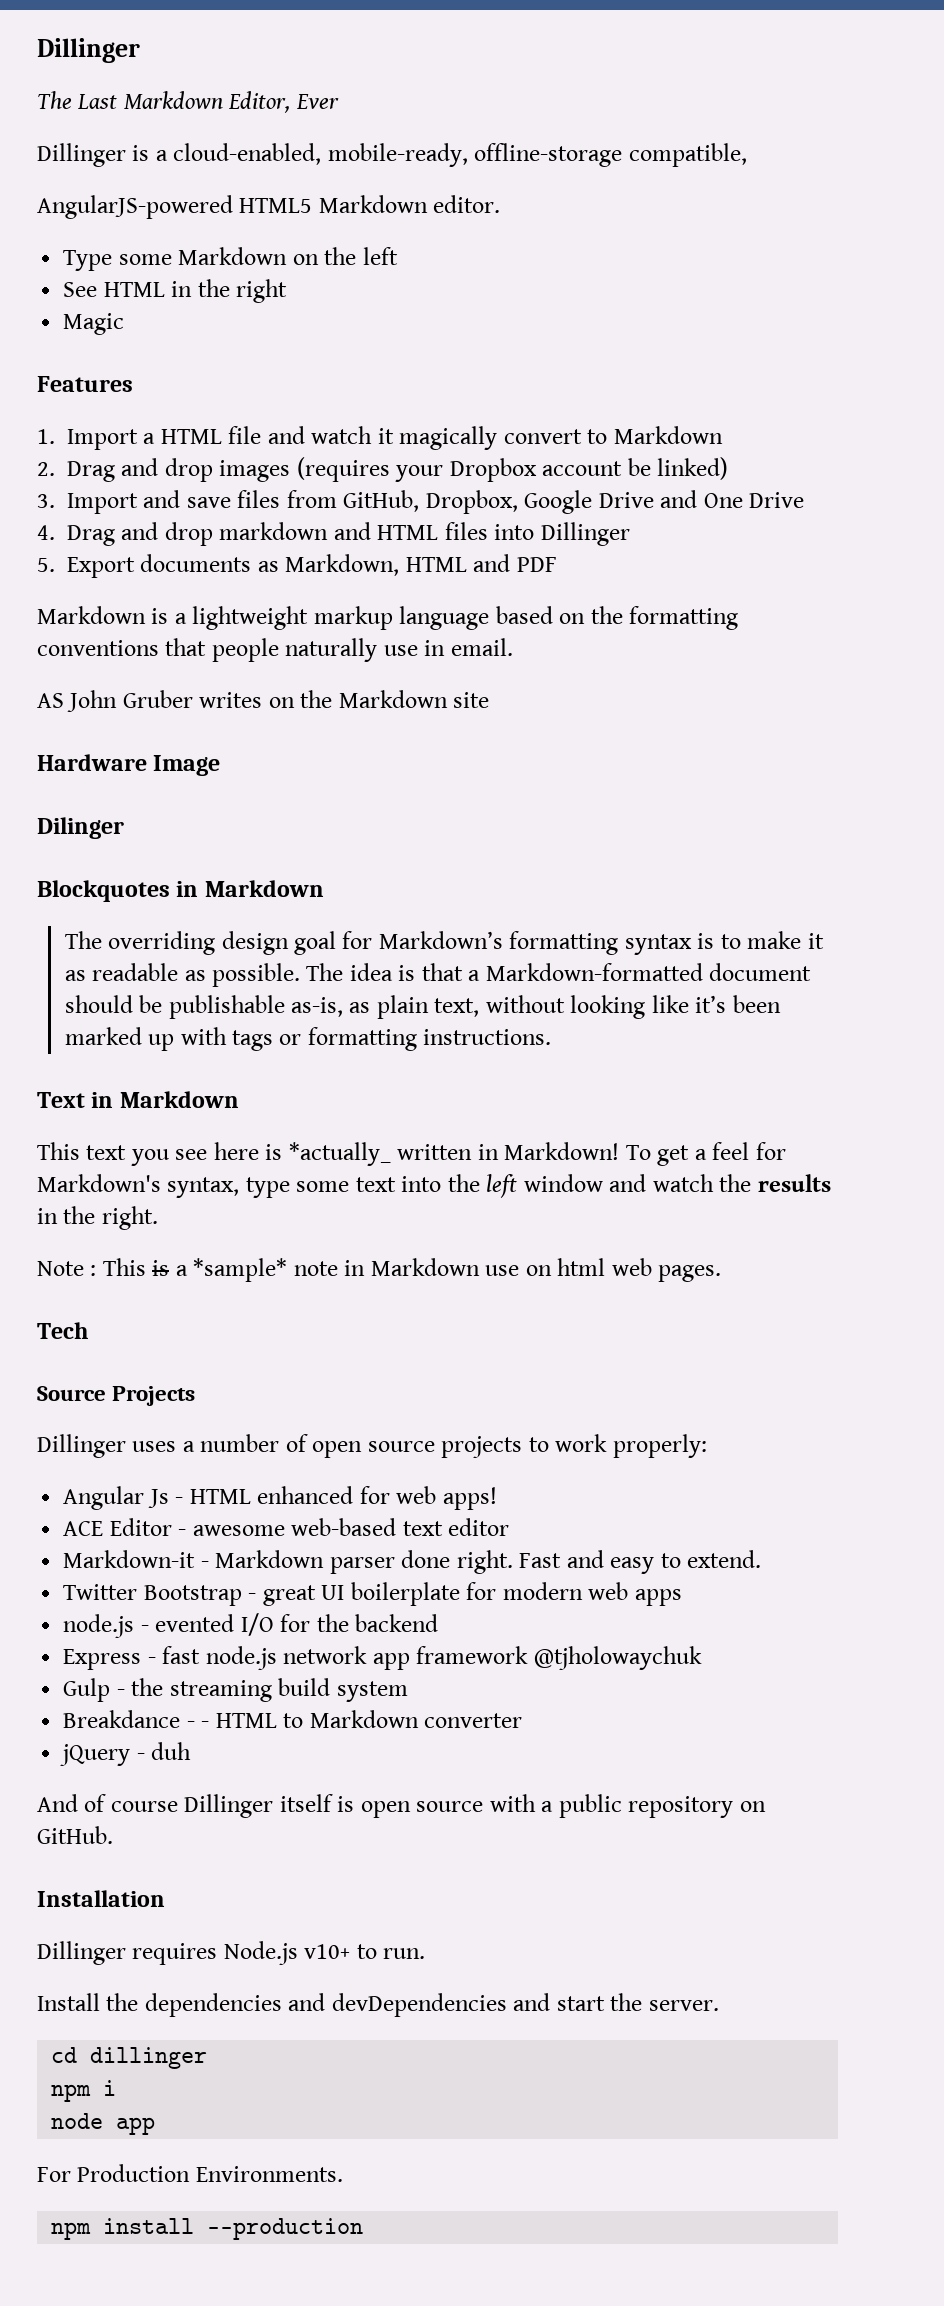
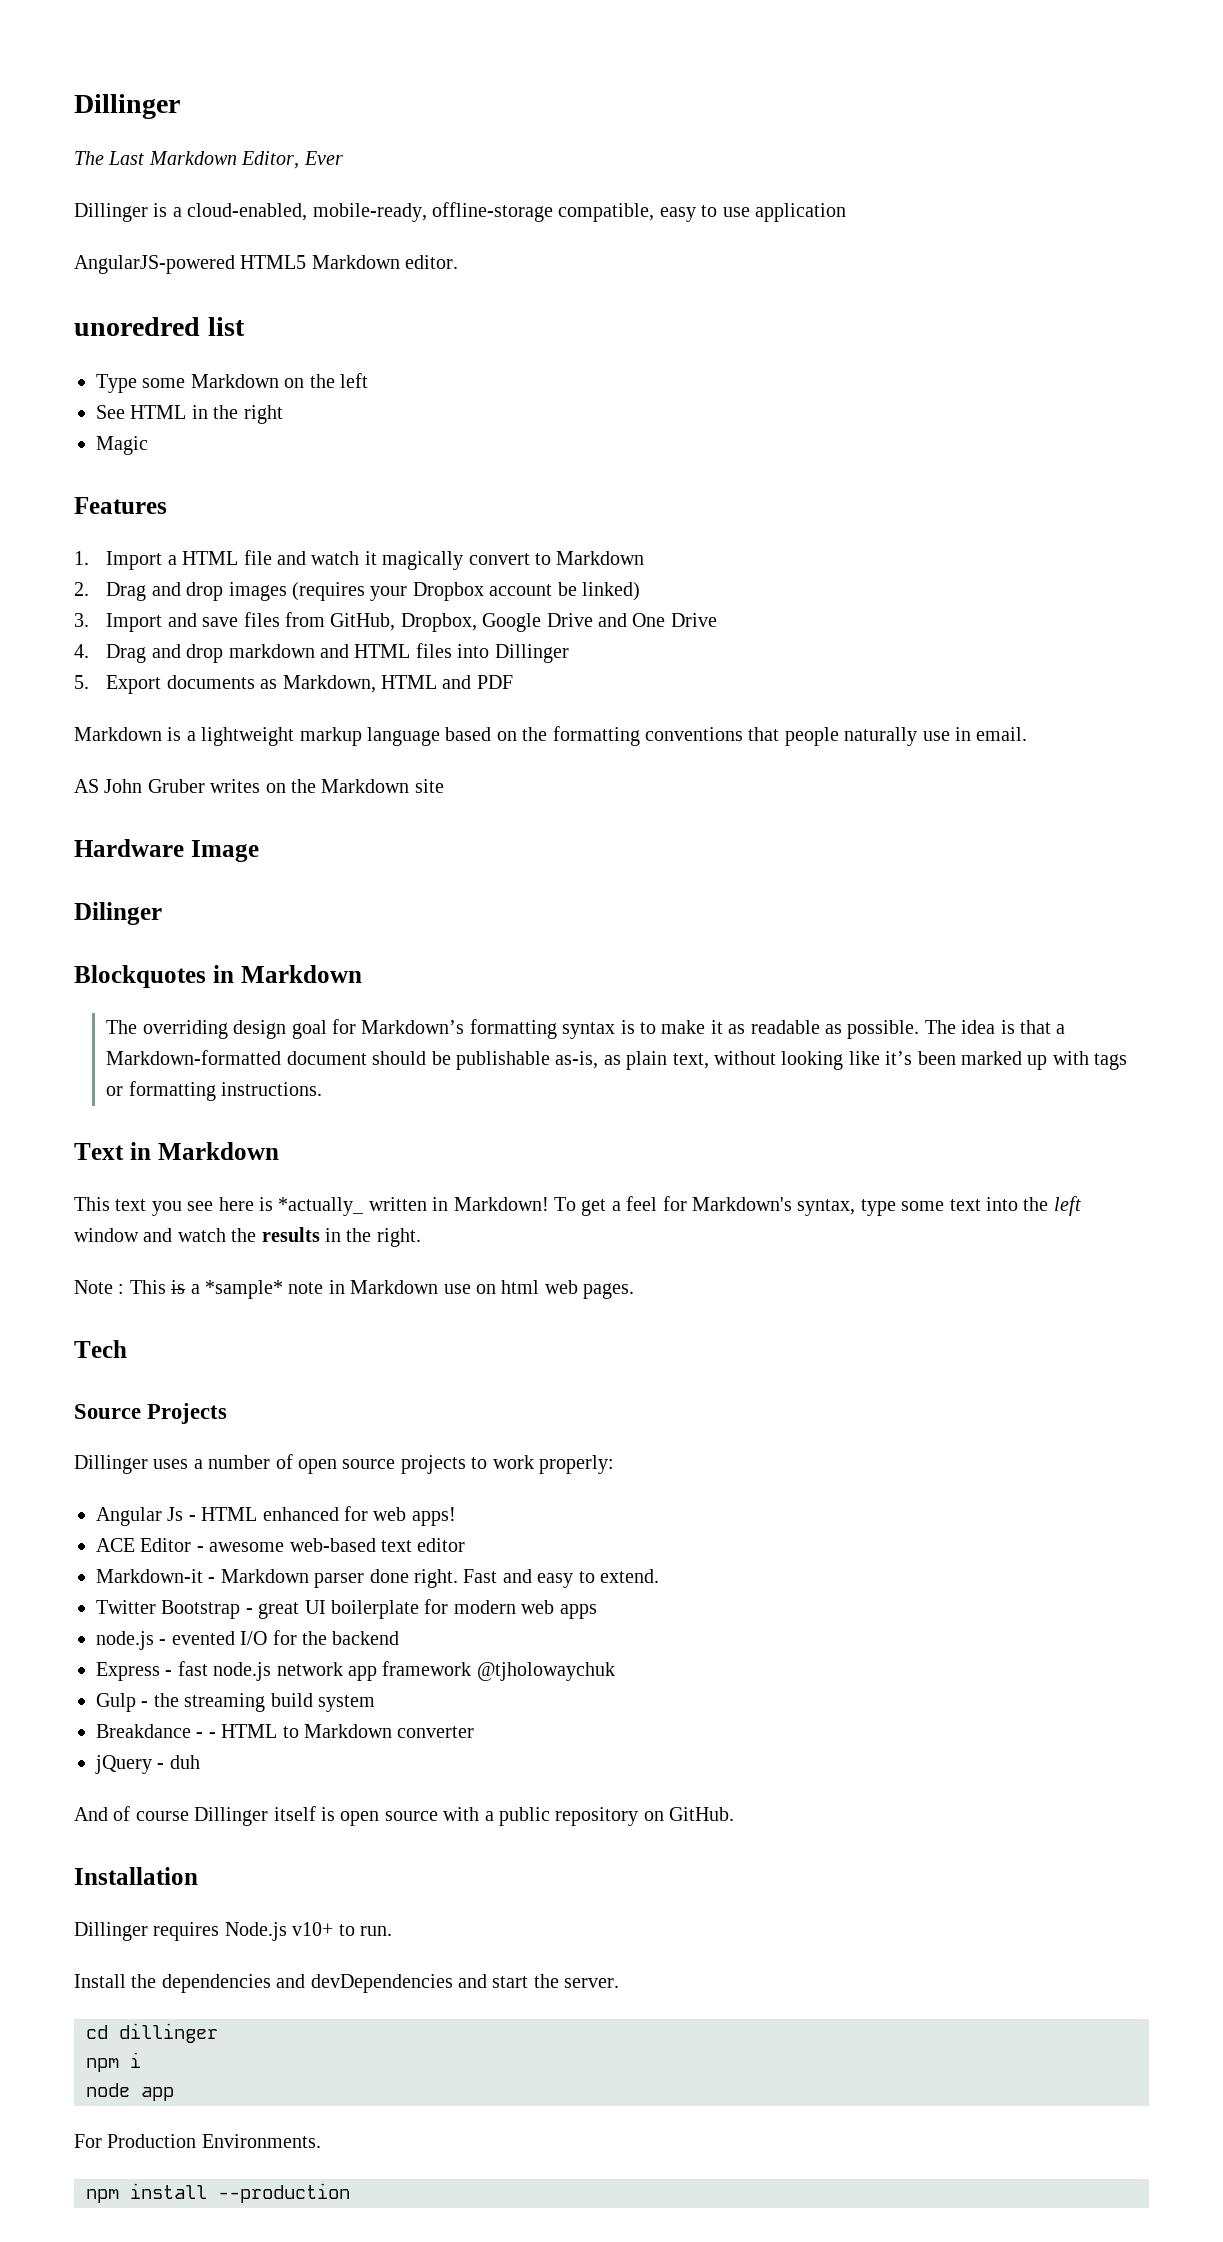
(747, 155) none -> [659,203,846,222] easy to use application
(501, 204) none -> [74,317,245,336] // unoredred list

